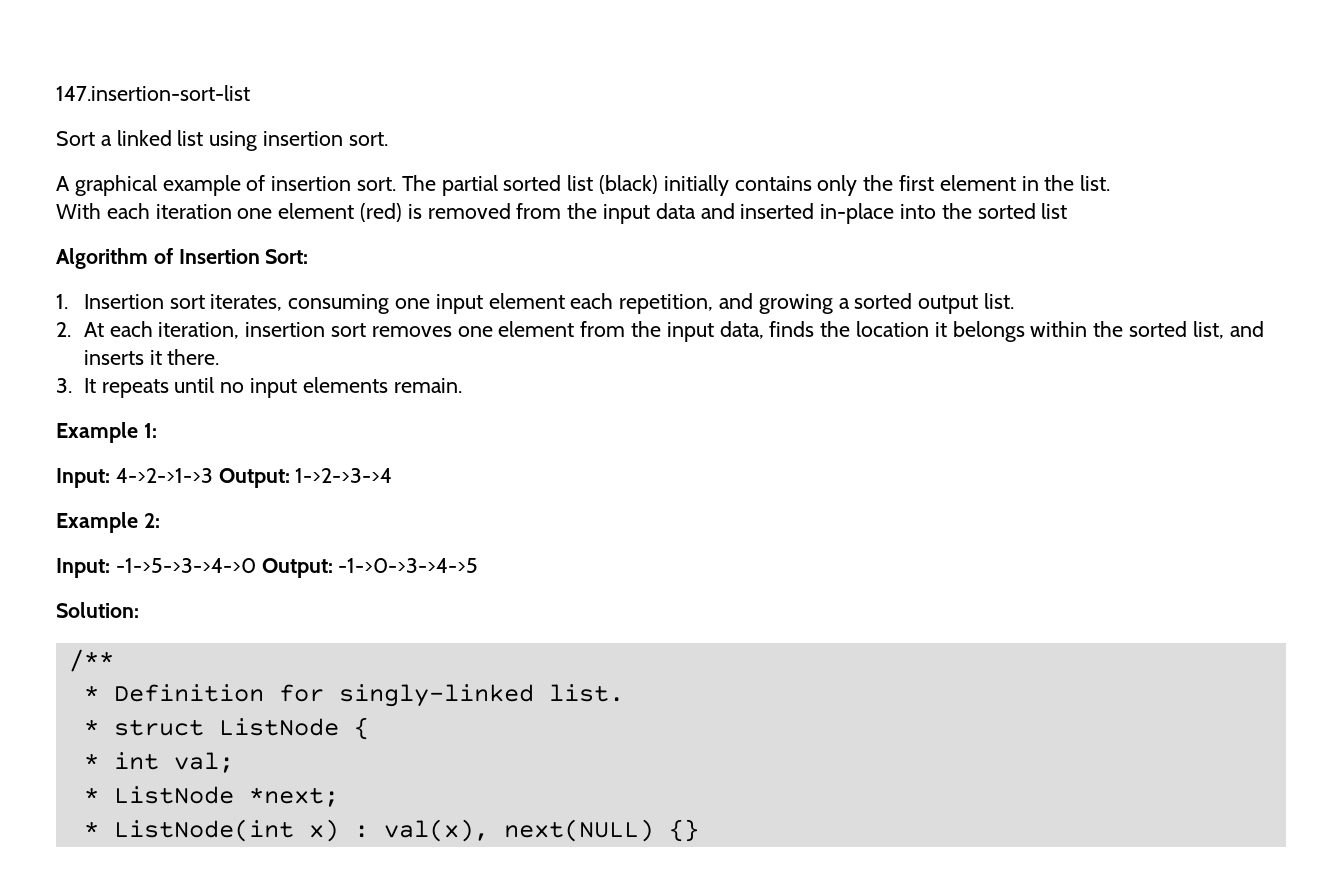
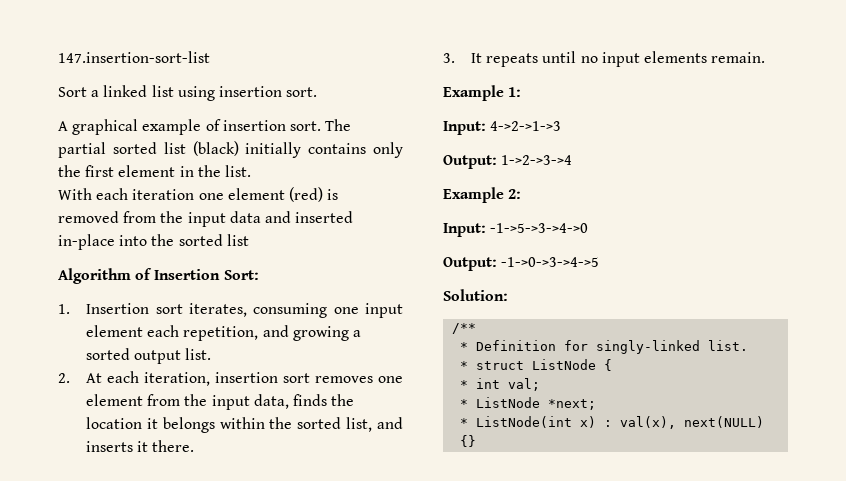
(213, 475) none -> (562, 126) //
(256, 565) none -> (589, 228) //

